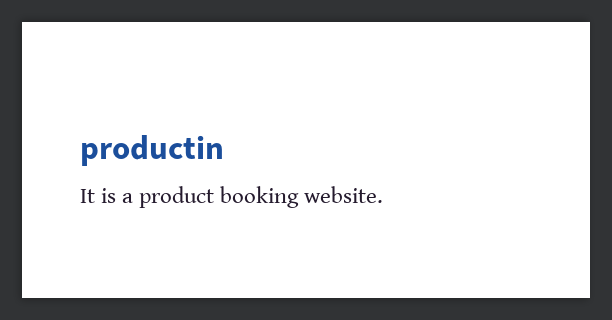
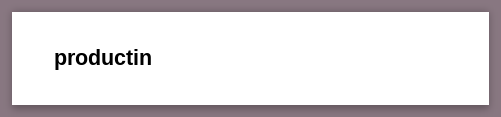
[80,186,384,208] // It is a product booking website. -> (152, 59) none

